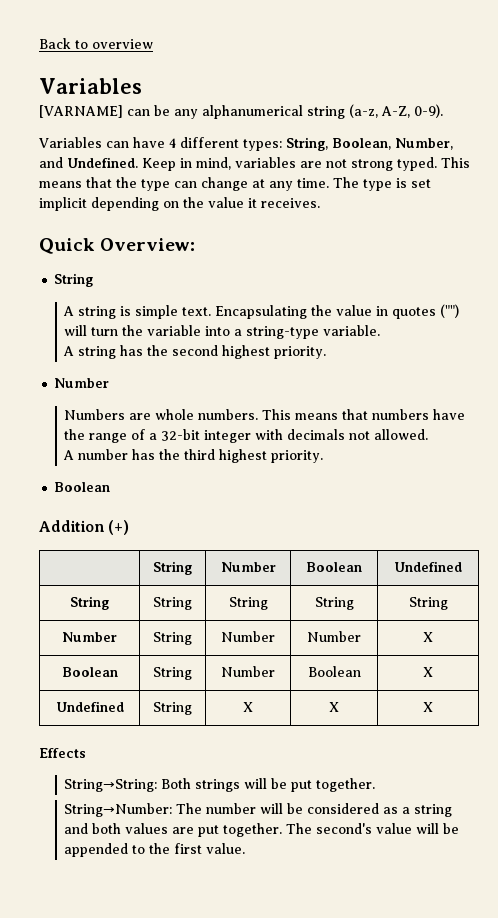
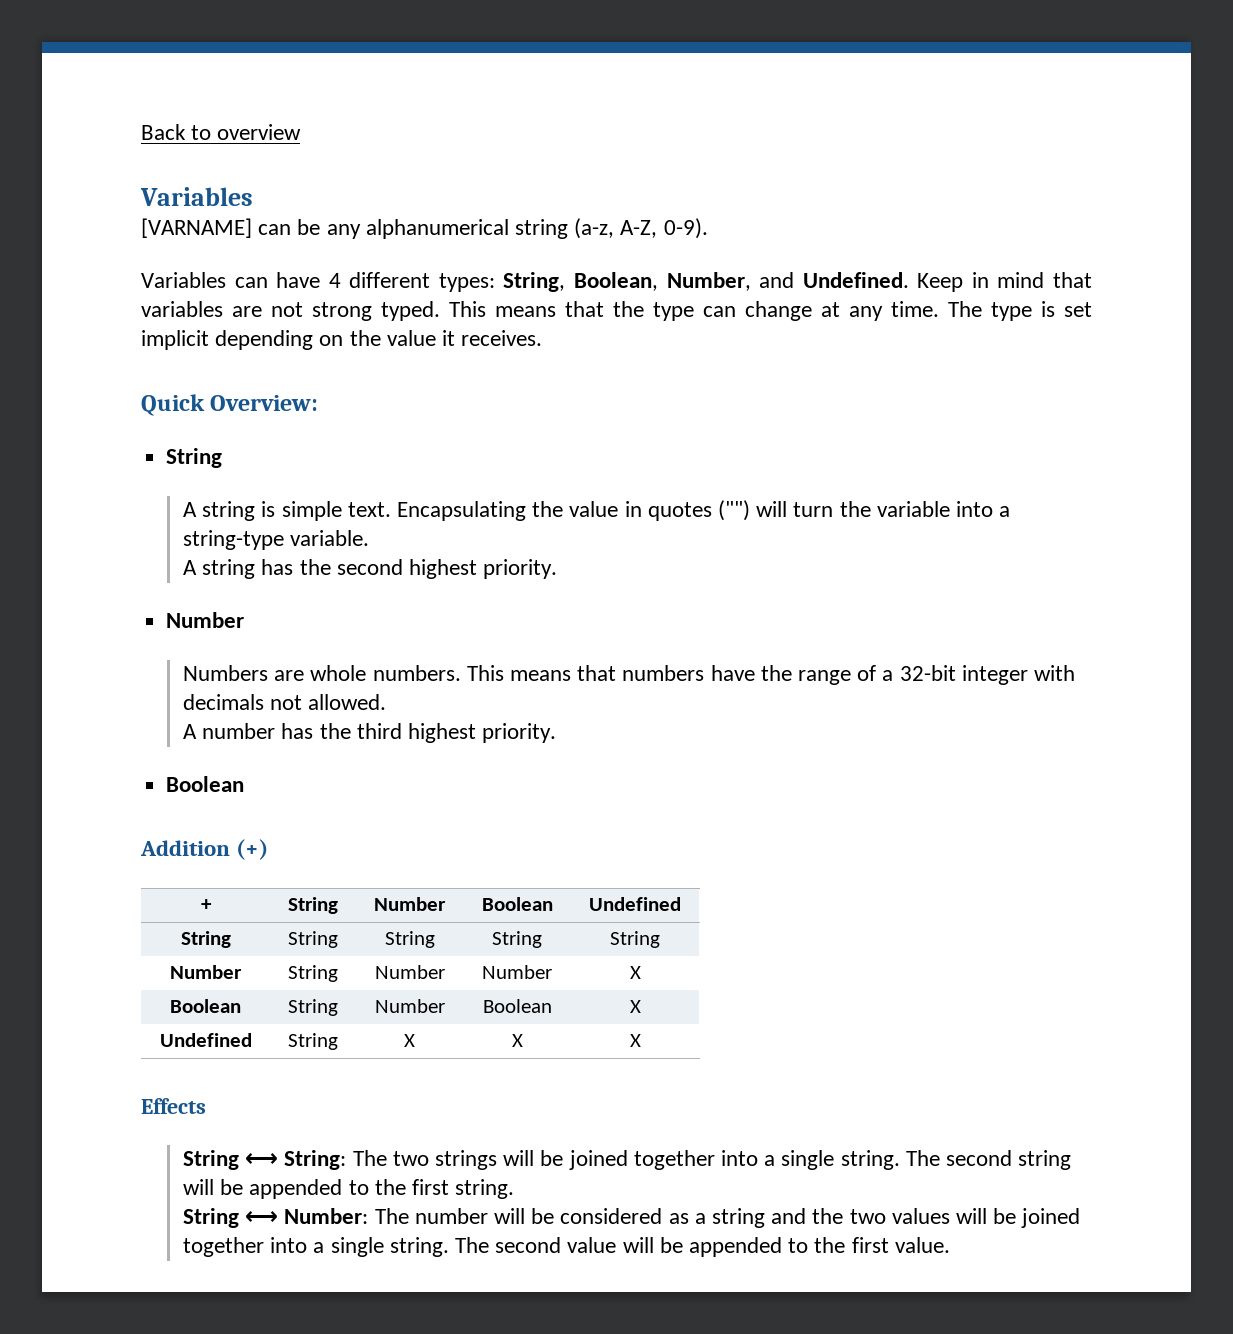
[196,157,231,170] mind, -> [997,272,1092,288] mind that
(130, 527) none -> [200,899,212,911] +
[64,778,376,792] [64,803,173,817] String→String: Both strings will be put together. // String→Number: -> [182,1150,1072,1170] [182,1179,515,1199] [182,1208,369,1228] String ⟷ String: The two strings will be joined together into a single string. The second string will be appended to the first string. // String ⟷ Number:
[92,823,373,837] both values are put together. The second's -> [812,1208,1081,1228] [182,1237,562,1257] the two values will be joined together into a single string. The second

